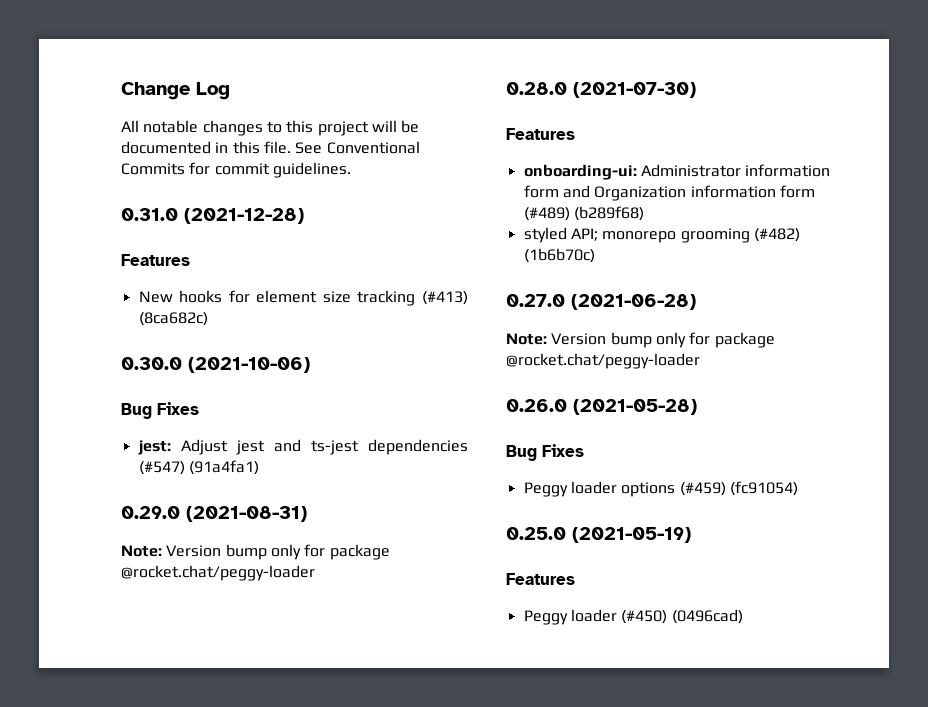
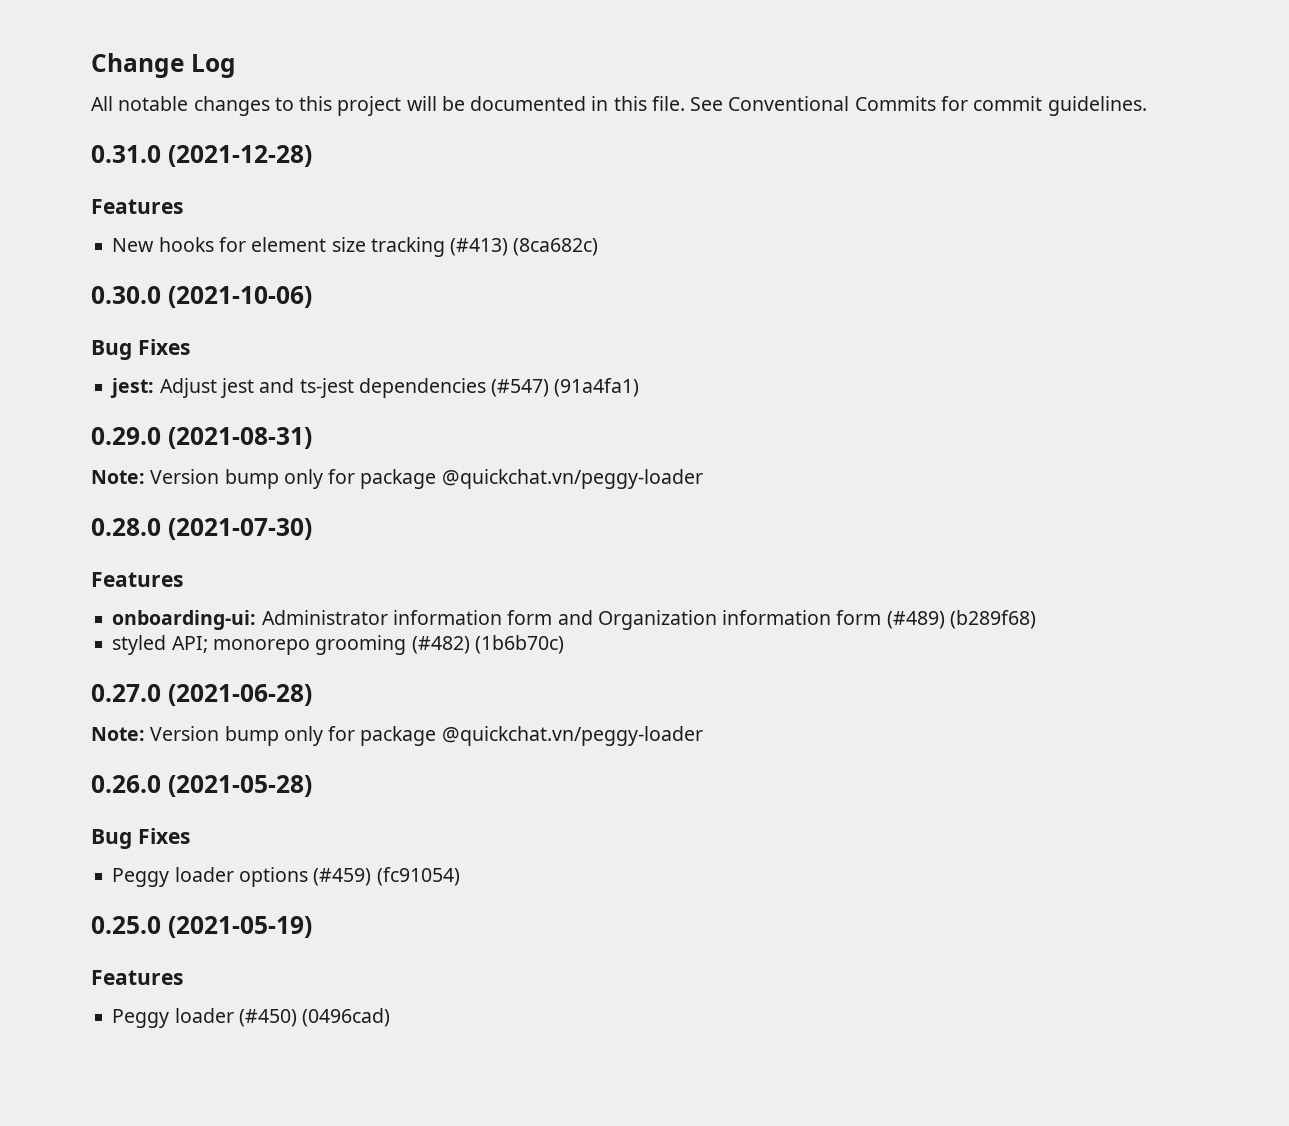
[121,565,315,581] @rocket.chat/peggy-loader -> [441,469,703,489] @quickchat.vn/peggy-loader
[506,353,700,369] @rocket.chat/peggy-loader -> [441,726,703,746] @quickchat.vn/peggy-loader

